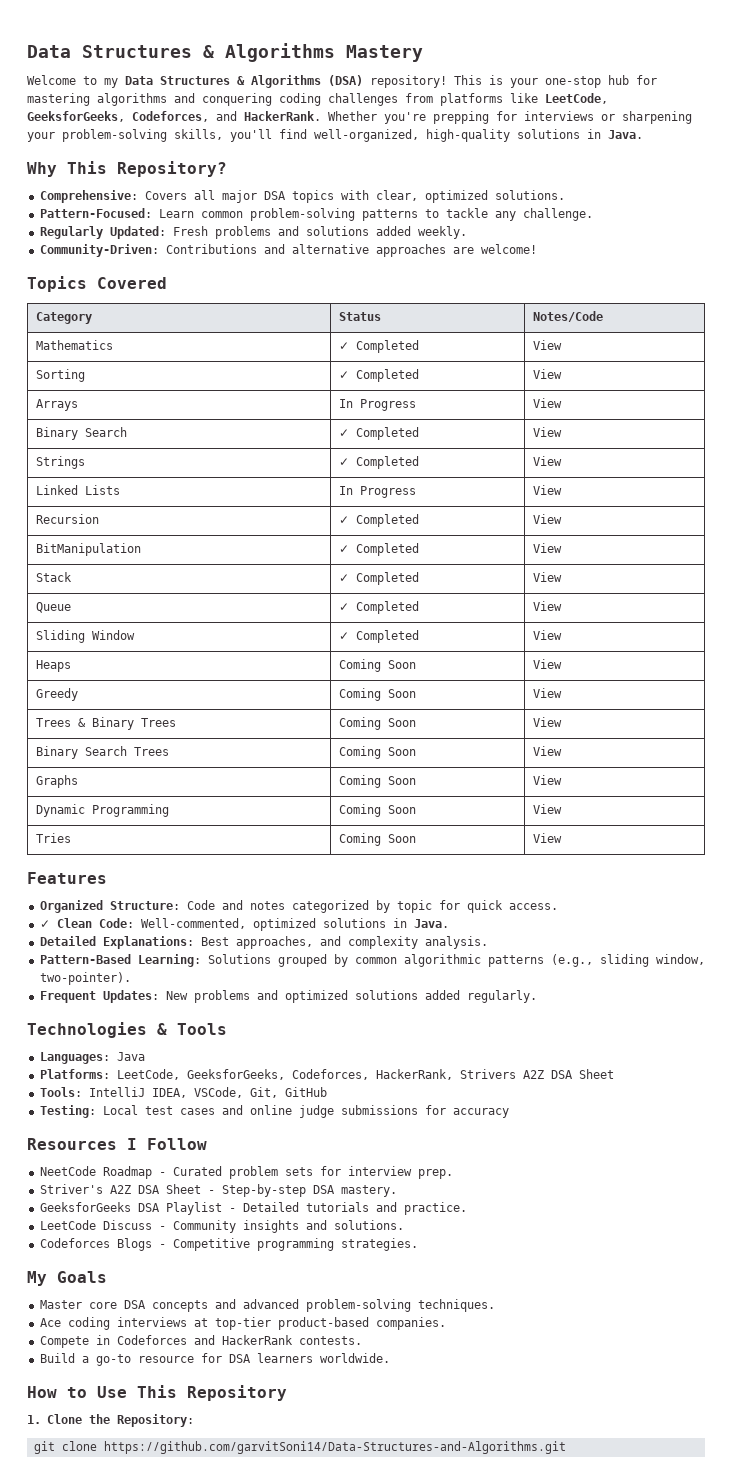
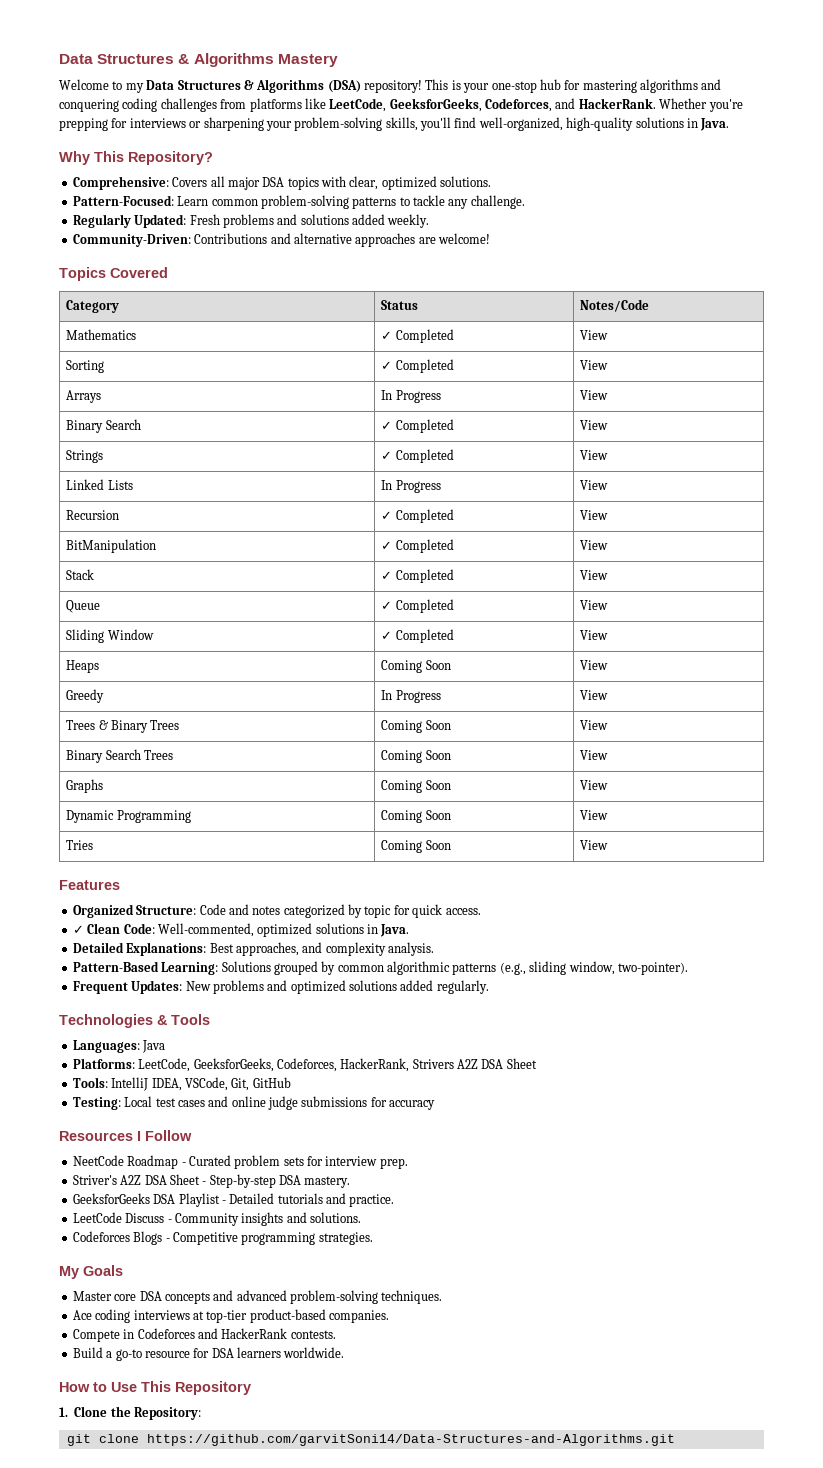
[338,688,416,701] Coming Soon -> [381,690,441,703] In Progress

